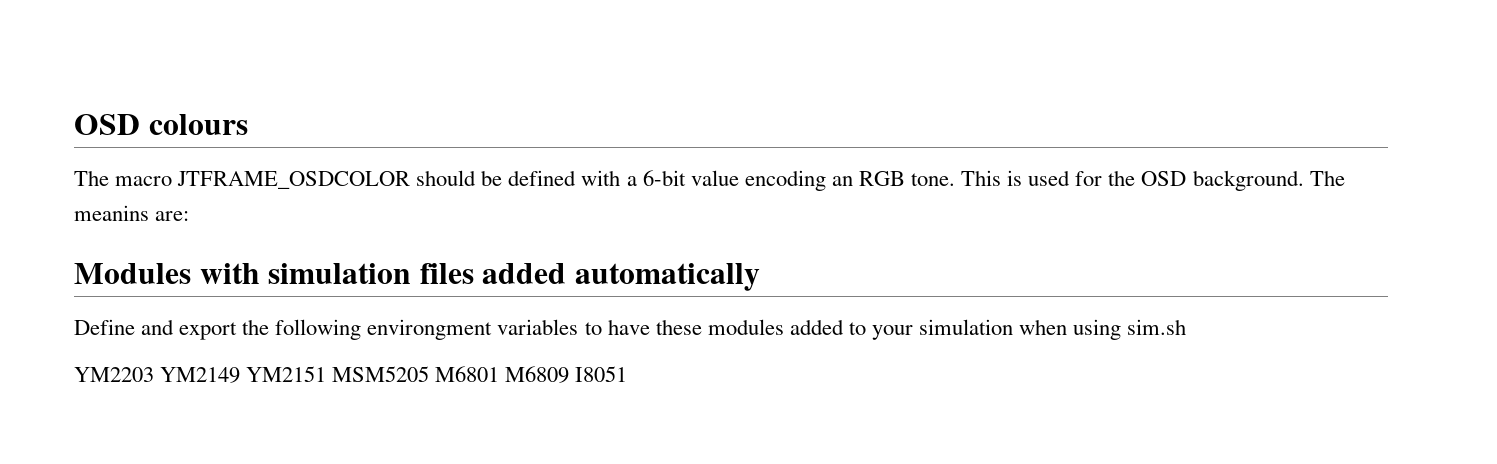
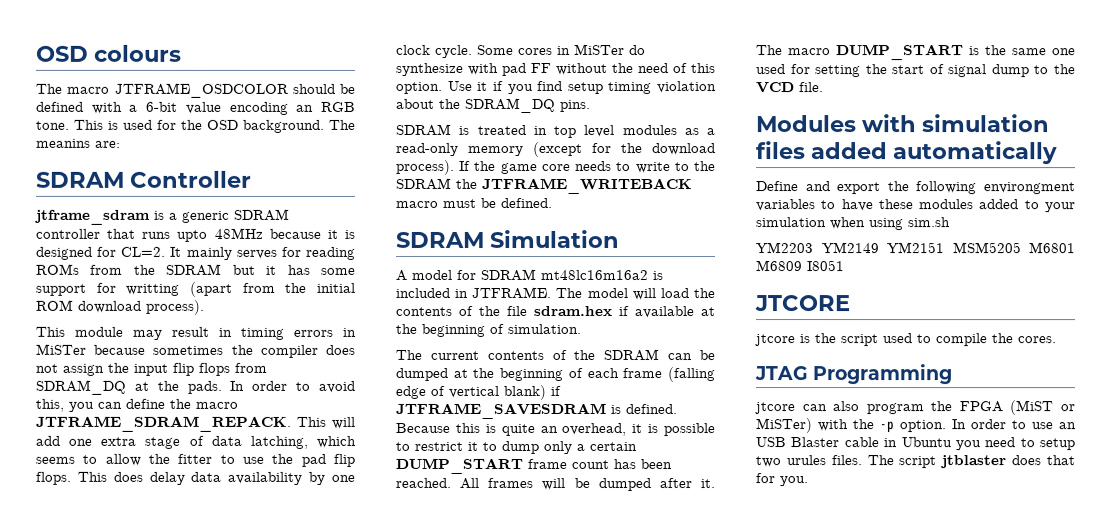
(190, 216) none -> [36,170,253,188] [35,208,290,225] [36,227,356,242] [36,246,356,260] [35,263,355,276] [35,281,355,297] [35,299,204,315] [35,326,356,340] [35,343,355,358] [35,362,267,376] [35,379,355,395] [35,398,238,412] [35,415,355,432] [35,435,356,449] [35,453,355,467] [35,471,355,485] [396,44,646,58] [396,62,716,76] [396,80,717,95] [396,97,591,113] [396,123,716,139] [396,141,716,158] [396,159,716,175] [396,177,693,195] [396,197,553,208] [396,229,621,249] [395,268,663,281] [395,286,715,301] [395,305,715,319] [395,323,581,337] [395,349,715,362] [395,367,715,383] [395,384,561,400] [395,402,677,420] [395,422,715,437] [395,440,637,455] [395,457,672,474] [395,477,715,492] [756,44,1076,61] [756,64,1076,78] [756,82,824,94] // SDRAM Controller // jtframe_sdram is a generic SDRAM controller that runs upto 48MHz because it is designed for CL=2. It mainly serves for reading ROMs from the SDRAM but it has some support for writting (apart from the initial ROM download process). // This module may result in timing errors in MiSTer because sometimes the compiler does not assign the input flip flops from SDRAM_DQ at the pads. In order to avoid this, you can define the macro JTFRAME_SDRAM_REPACK. This will add one extra stage of data latching, which seems to allow the fitter to use the pad flip flops. This does delay data availability by one clock cycle. Some cores in MiSTer do synthesize with pad FF without the need of this option. Use it if you find setup timing violation about the SDRAM_DQ pins. // SDRAM is treated in top level modules as a read-only memory (except for the download process). If the game core needs to write to the SDRAM the JTFRAME_WRITEBACK macro must be defined. // SDRAM Simulation // A model for SDRAM mt48lc16m16a2 is included in JTFRAME. The model will load the contents of the file sdram.hex if available at the beginning of simulation. // The current contents of the SDRAM can be dumped at the beginning of each frame (falling edge of vertical blank) if JTFRAME_SAVESDRAM is defined. Because this is quite an overhead, it is possible to restrict it to dump only a certain DUMP_START frame count has been reached. All frames will be dumped after it. The macro DUMP_START is the same one used for setting the start of signal dump to the VCD file.
(628, 374) none -> [754,295,850,312] [754,333,1056,347] [754,364,953,385] [754,400,1075,416] [755,418,1076,434] [755,437,1075,451] [755,455,1075,469] [755,473,808,487] // JTCORE // jtcore is the script used to compile the cores. // JTAG Programming // jtcore can also program the FPGA (MiST or MiSTer) with the -p option. In order to use an USB Blaster cable in Ubuntu you need to setup two urules files. The script jtblaster does that for you.

